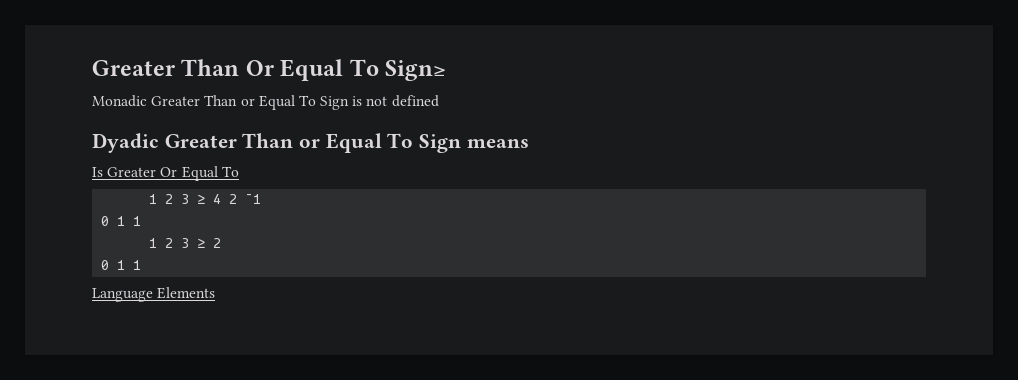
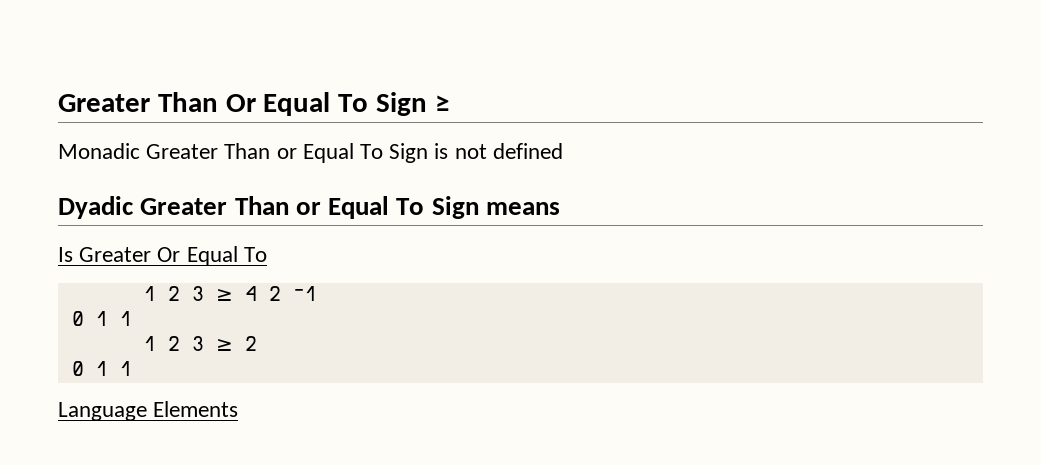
[385,60,447,81] Sign≥ -> [376,92,449,116] Sign ≥

